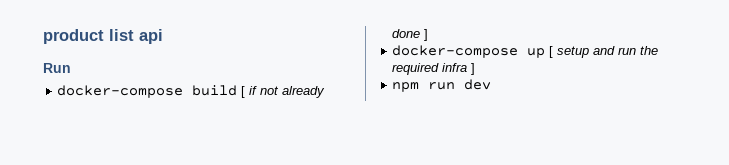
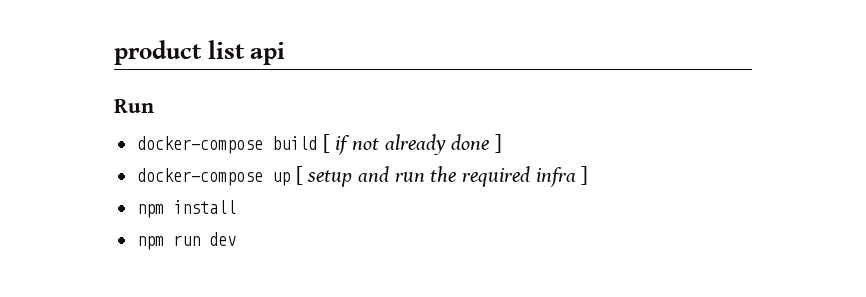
(476, 69) none -> [137,200,237,218] // npm install

